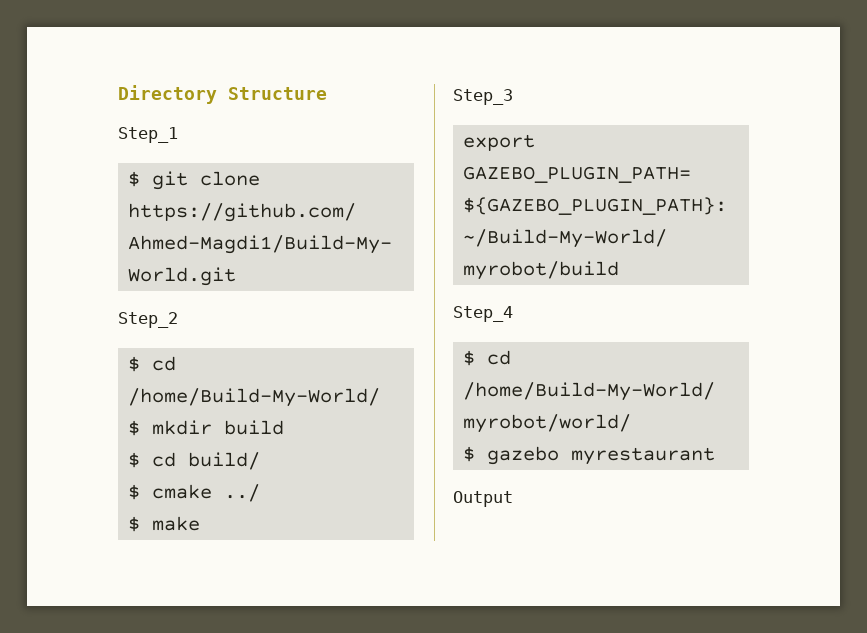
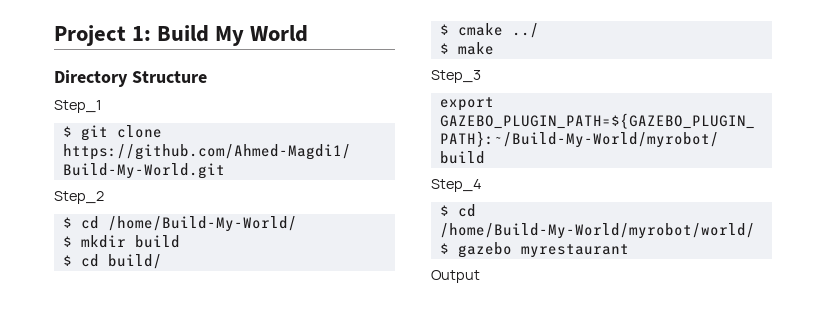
(118, 94) none -> [54,25,309,46] Project 1: Build My World //

